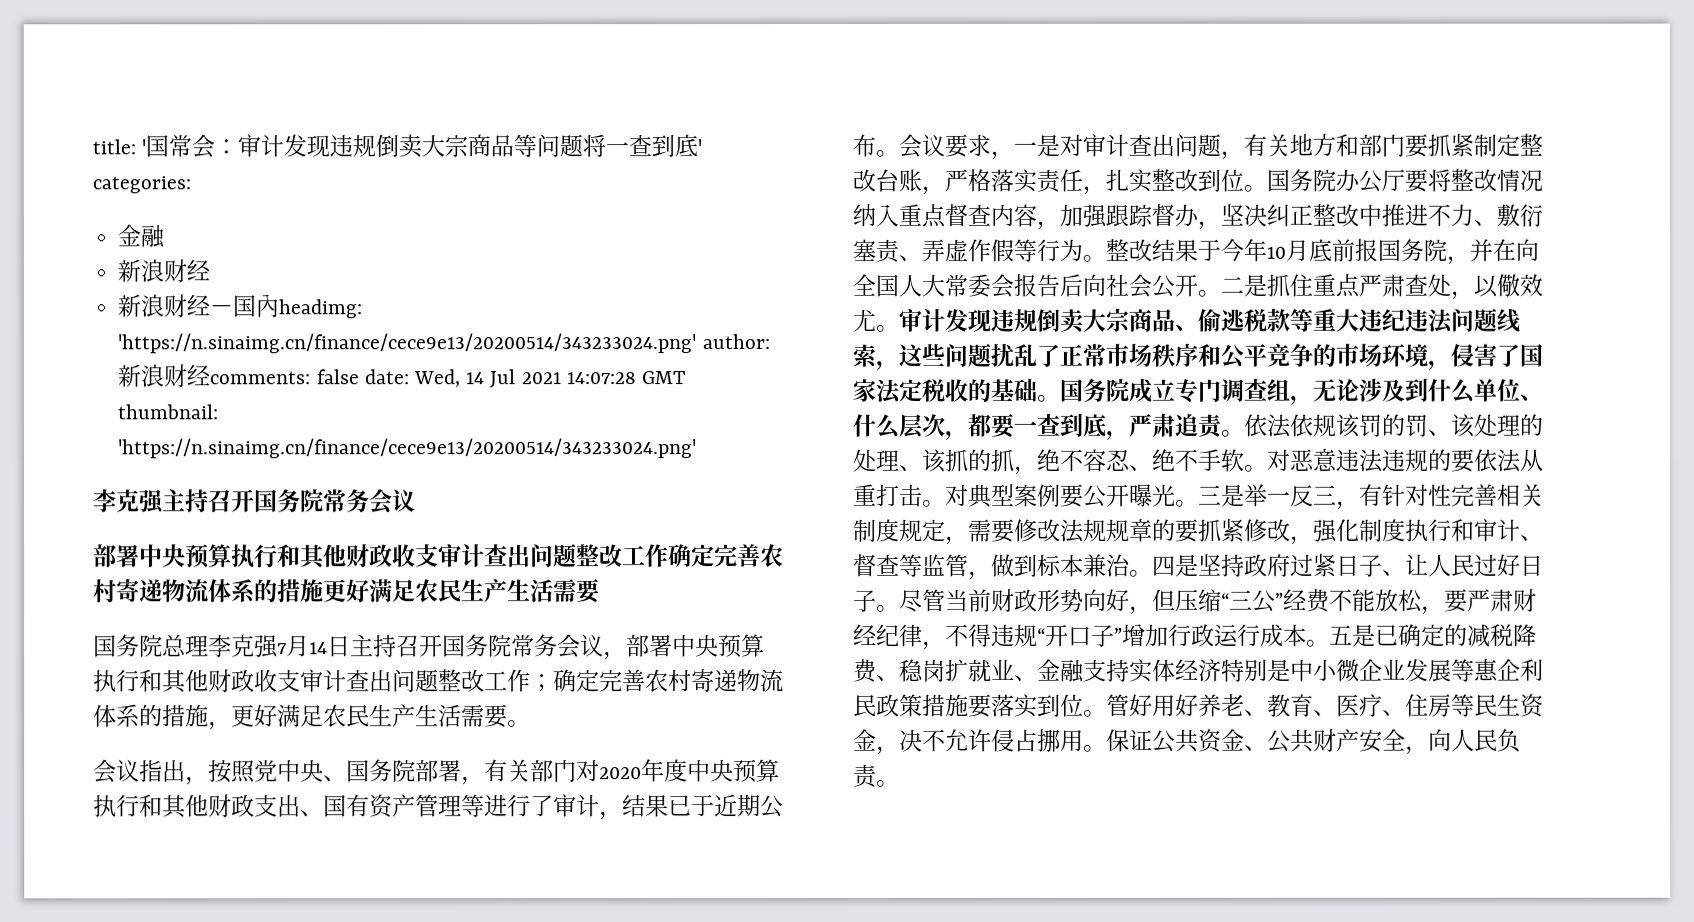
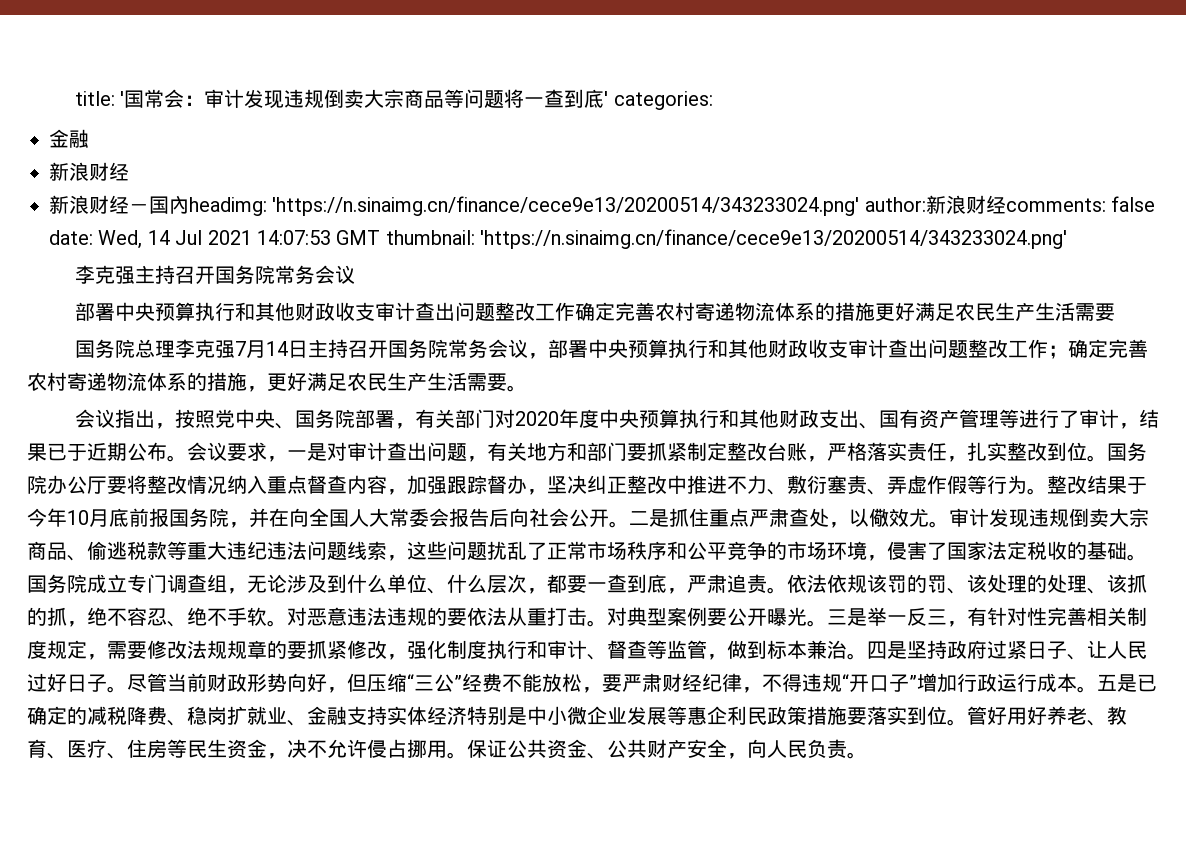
[565,372,636,385] 14:07:28 -> [257,230,331,245] 14:07:53

